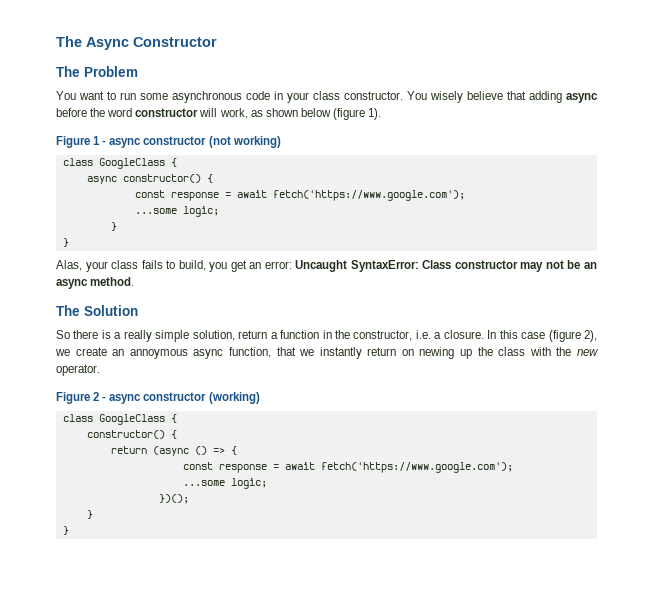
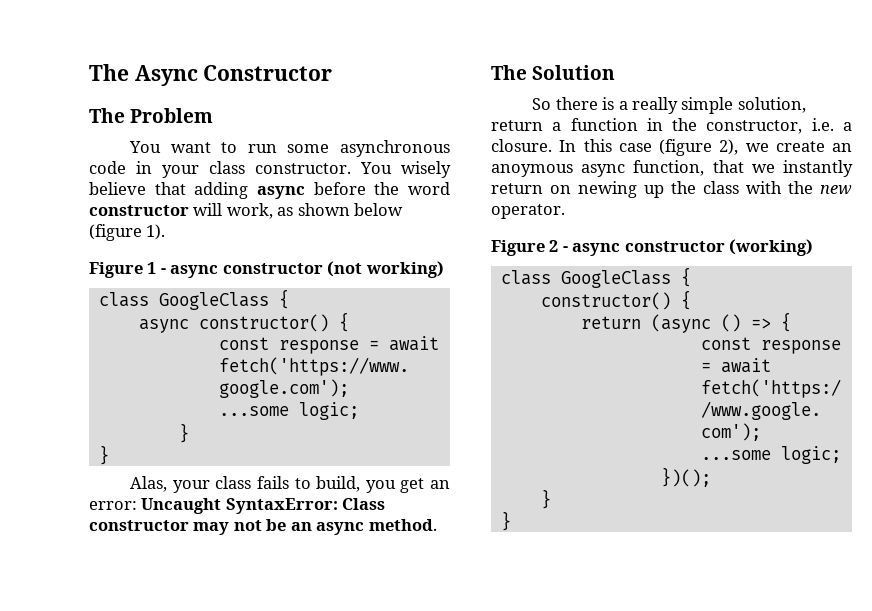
[129,349,188,359] annoymous -> [491,164,573,177] anoymous

